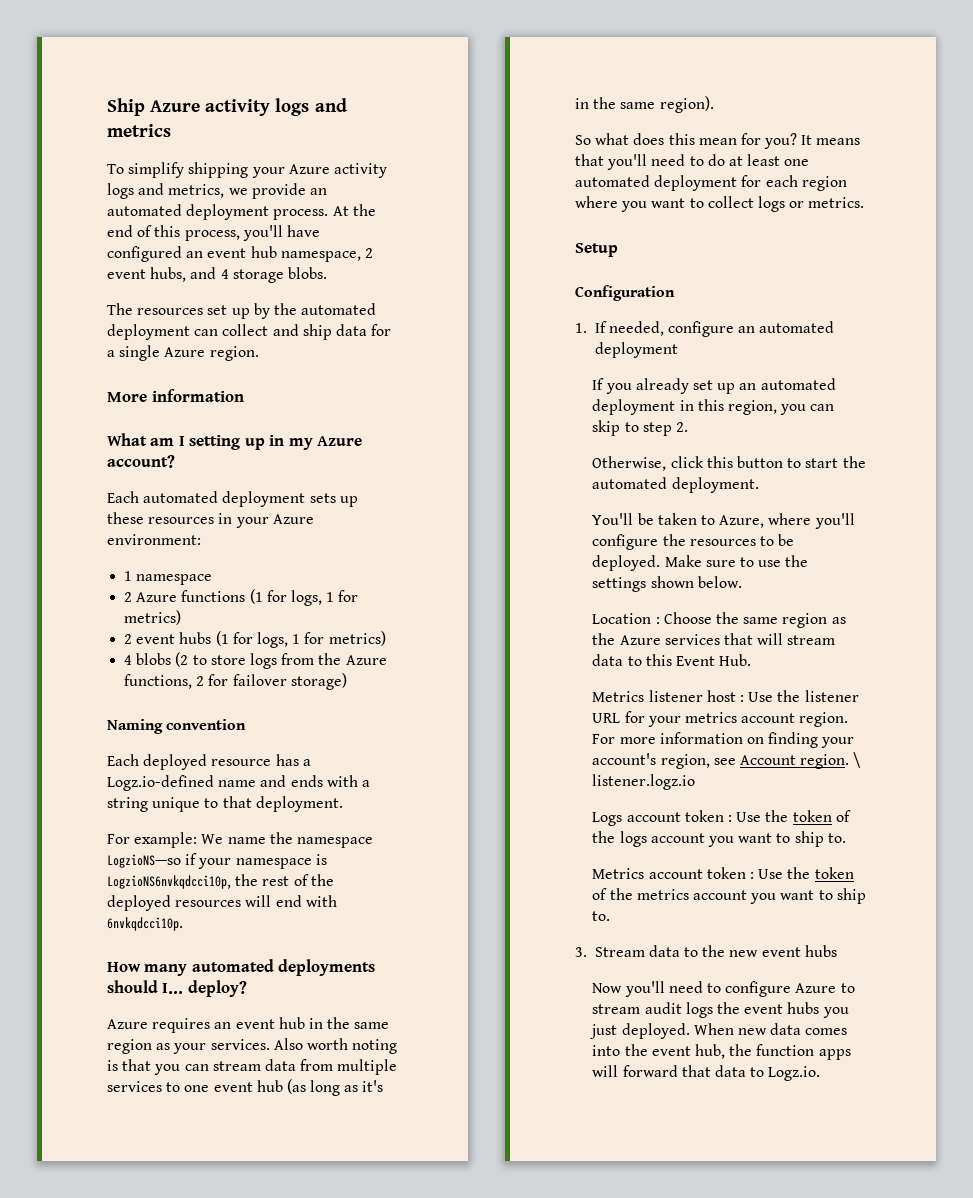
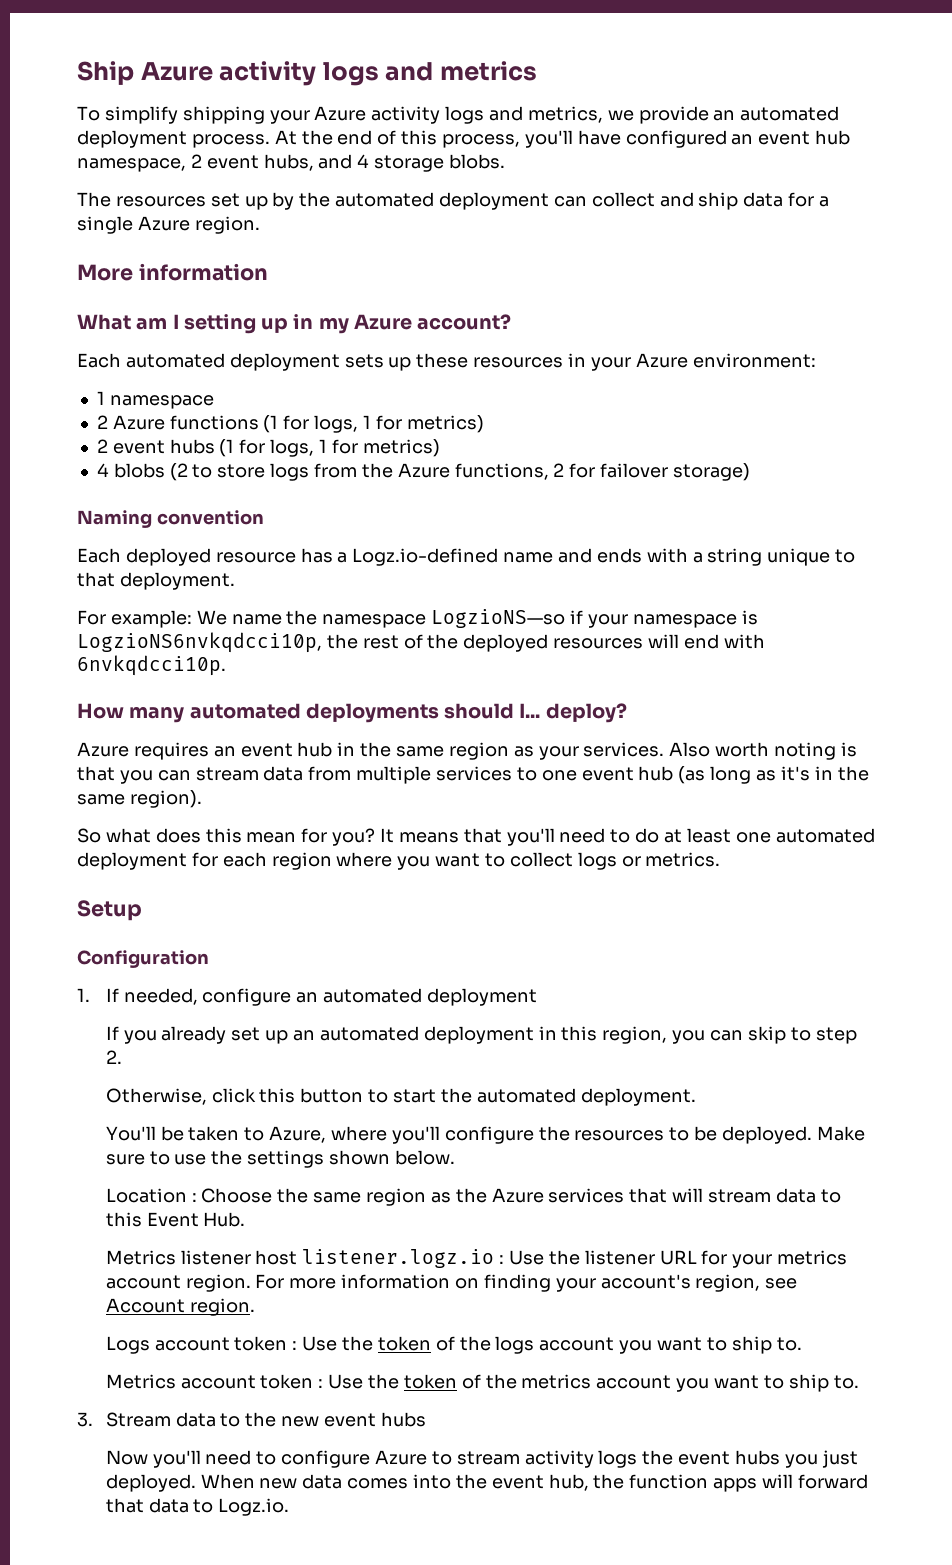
(736, 696) none -> [302,1249,495,1268] listener.logz.io
[853,752,862,768] [592,774,696,790] \ listener.logz.io -> (255, 1307) none
[644,1002,682,1014] audit -> [524,1450,594,1468] activity

